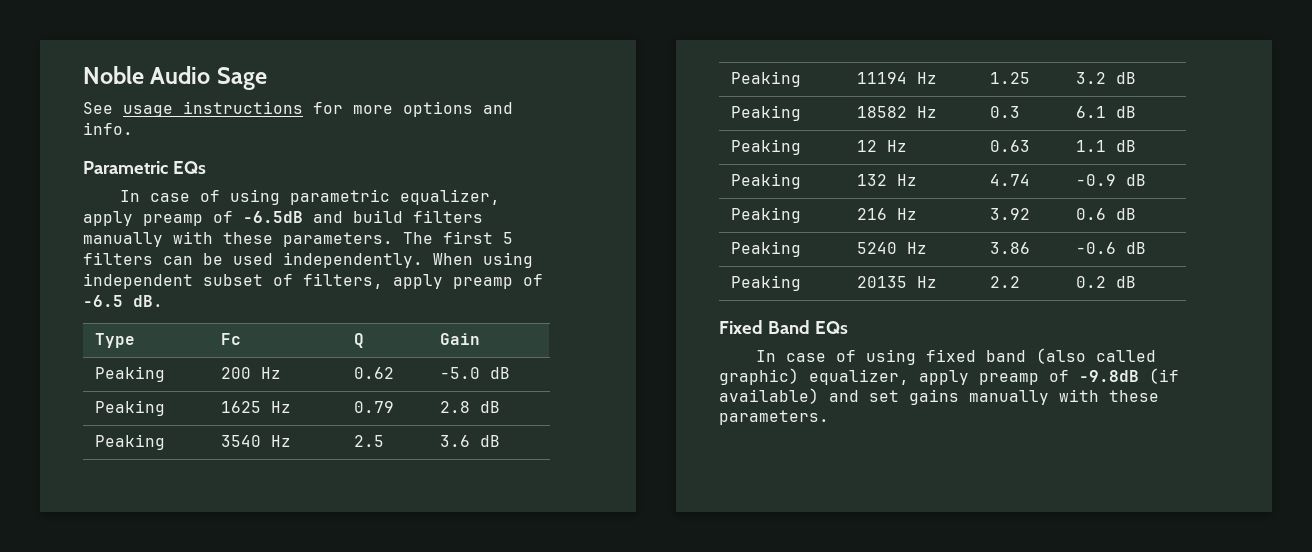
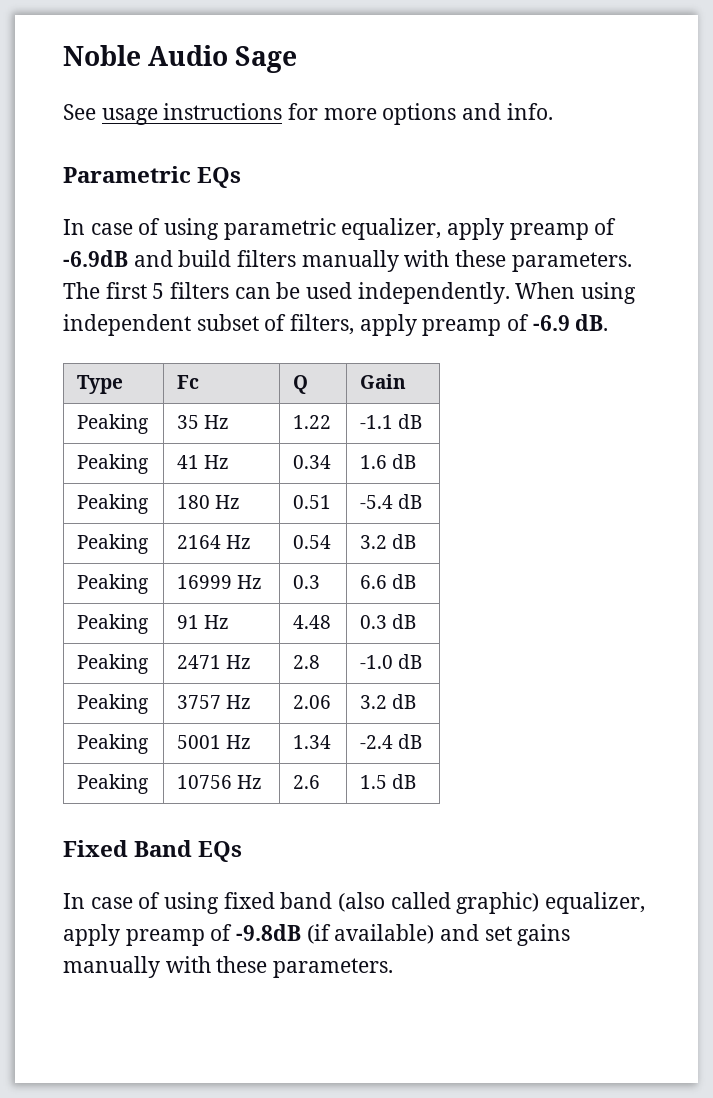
[243,211,303,223] -6.5dB -> [63,250,128,267] -6.9dB
[83,295,123,307] -6.5 -> [532,315,570,331] -6.9
[220,367,281,379] [353,367,394,379] [439,367,510,379] [94,400,165,416] [220,401,291,413] [353,401,394,413] [439,401,500,413] [94,434,165,450] [220,435,291,447] [353,435,384,447] [439,435,500,447] [730,71,801,87] [856,72,937,84] [989,72,1030,84] [1075,72,1136,84] [730,105,801,121] [856,106,907,118] 200 Hz | 0.62 | -5.0 dB // Peaking | 1625 Hz | 0.79 | 2.8 dB // Peaking | 3540 Hz | 2.5 | 3.6 dB // Peaking | 11194 Hz | 1.25 | 3.2 dB // Peaking | 18582 -> [177,415,230,429] [293,415,332,429] [360,414,423,429] [77,454,149,474] [177,455,230,469] [293,455,332,469] [360,454,417,469] [77,494,149,514] [177,495,241,509] [293,495,332,509] [360,494,423,509] [77,534,149,554] [177,535,252,549] [293,535,332,549] [360,534,417,549] [77,574,149,594] [177,575,233,589] 35 Hz | 1.22 | -1.1 dB // Peaking | 41 Hz | 0.34 | 1.6 dB // Peaking | 180 Hz | 0.51 | -5.4 dB // Peaking | 2164 Hz | 0.54 | 3.2 dB // Peaking | 16999
[1075,106,1136,118] [730,139,801,155] [856,140,907,152] [989,140,1030,152] [1075,140,1136,152] [730,173,801,189] [856,174,917,186] [989,174,1030,186] [1075,174,1146,186] [730,207,801,223] [856,208,917,220] [989,208,1030,220] [1075,208,1136,220] [730,241,801,257] [856,242,927,254] [989,242,1030,254] [1075,242,1146,254] [730,275,801,291] [856,276,937,288] [989,276,1020,288] [1075,276,1106,288] 6.1 dB // Peaking | 12 Hz | 0.63 | 1.1 dB // Peaking | 132 Hz | 4.74 | -0.9 dB // Peaking | 216 Hz | 3.92 | 0.6 dB // Peaking | 5240 Hz | 3.86 | -0.6 dB // Peaking | 20135 Hz | 2.2 | 0.2 -> [360,574,417,589] [77,614,149,634] [177,615,230,629] [293,615,332,629] [360,614,417,629] [77,654,149,674] [177,655,252,669] [293,655,321,669] [360,654,423,669] [77,694,149,714] [177,695,252,709] [293,695,332,709] [360,694,417,709] [77,734,149,754] [177,735,252,749] [293,735,332,749] [360,734,423,749] [77,774,149,794] [177,775,263,789] [293,775,321,789] [360,775,388,789] 6.6 dB // Peaking | 91 Hz | 4.48 | 0.3 dB // Peaking | 2471 Hz | 2.8 | -1.0 dB // Peaking | 3757 Hz | 2.06 | 3.2 dB // Peaking | 5001 Hz | 1.34 | -2.4 dB // Peaking | 10756 Hz | 2.6 | 1.5

